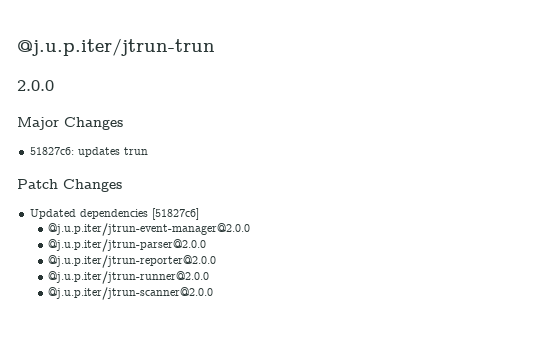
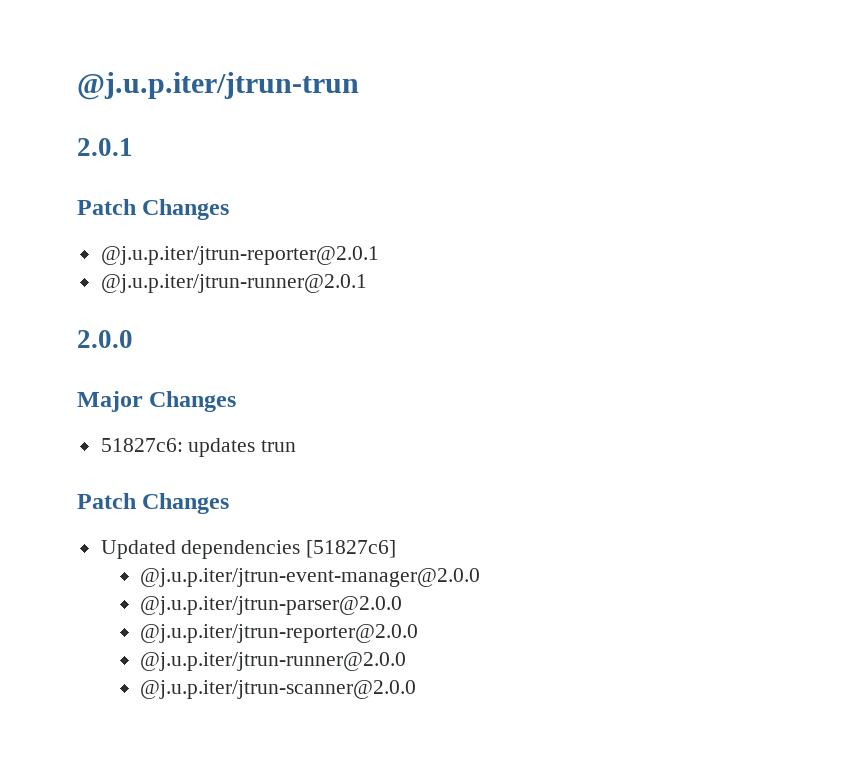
(215, 47) none -> [77,138,133,156] [77,199,230,220] [100,246,379,265] [100,274,367,293] // 2.0.1 // Patch Changes // @j.u.p.iter/jtrun-reporter@2.0.1 // @j.u.p.iter/jtrun-runner@2.0.1

